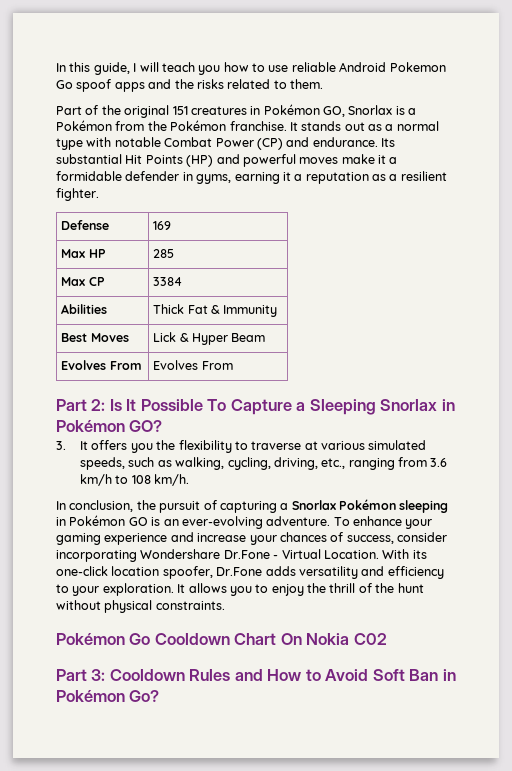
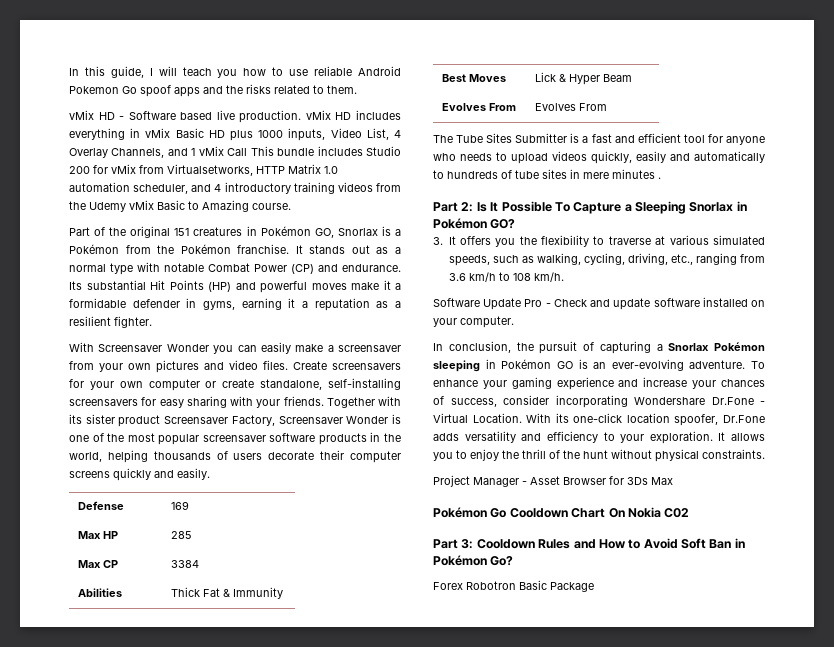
(323, 84) none -> [69,110,401,123] [69,128,401,141] [69,146,402,158] [69,164,338,176] [69,182,401,194] [69,200,291,212] // vMix HD - Software based live production. vMix HD includes everything in vMix Basic HD plus 1000 inputs, Video List, 4 Overlay Channels, and 1 vMix Call This bundle includes Studio 200 for vMix from Virtualsetworks, HTTP Matrix 1.0 automation scheduler, and 4 introductory training videos from the Udemy vMix Basic to Amazing course.
(99, 194) none -> [69,342,401,354] [69,360,401,373] [69,378,401,391] [69,396,401,408] [69,414,401,427] [69,432,401,445] [69,450,401,463] [69,468,210,481] // With Screensaver Wonder you can easily make a screensaver from your own pictures and video files. Create screensavers for your own computer or create standalone, self-installing screensavers for easy sharing with your friends. Together with its sister product Screensaver Factory, Screensaver Wonder is one of the most popular screensaver software products in the world, helping thousands of users decorate their computer screens quickly and easily.
(233, 365) none -> [433,133,765,145] [433,151,765,164] [433,169,661,179] // The Tube Sites Submitter is a fast and efficient tool for anyone who needs to upload videos quickly, easily and automatically to hundreds of tube sites in mere minutes .
(190, 480) none -> [433,297,765,310] [433,316,514,328] // Software Update Pro - Check and update software installed on your computer.
(225, 605) none -> [433,475,673,487] // Project Manager - Asset Browser for 3Ds Max
(160, 696) none -> [433,580,594,592] // Forex Robotron Basic Package

